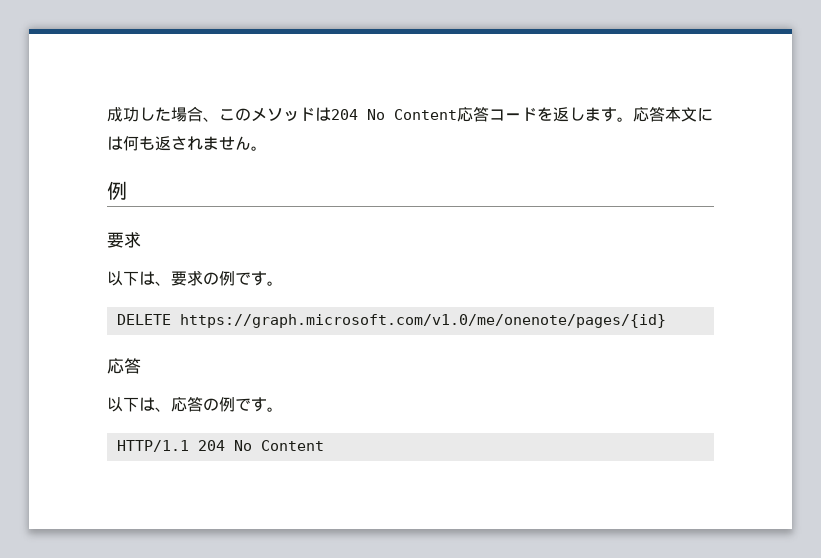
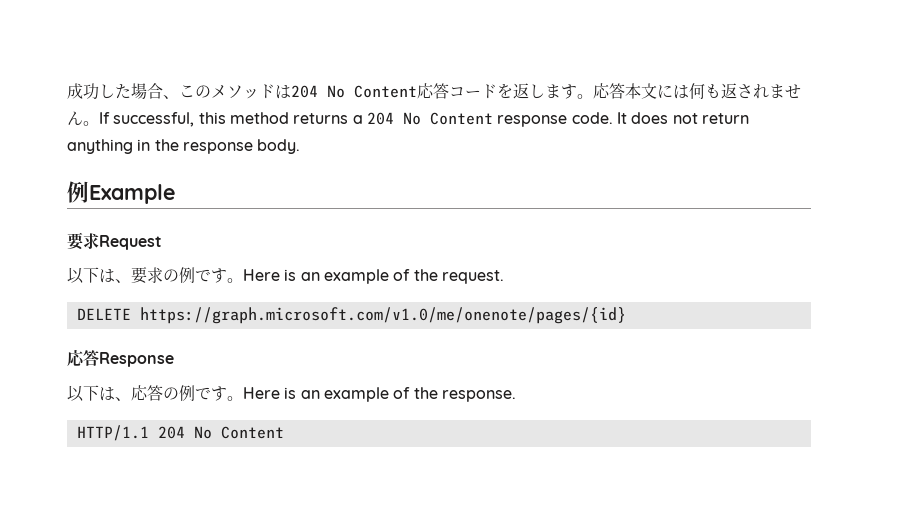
[107,181,127,200] [107,232,141,248] // 例 // 要求 -> [99,112,749,127] [67,139,301,154] [67,181,175,204] [67,232,162,250] If successful, this method returns a 204 No Content response code. It does not return anything in the response body. // 例Example // 要求Request
(283, 283) none -> [243,269,504,284] Here is an example of the request.
(141, 366) none -> [99,352,174,367] Response
(283, 409) none -> [243,387,516,402] Here is an example of the response.

